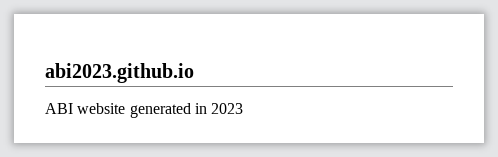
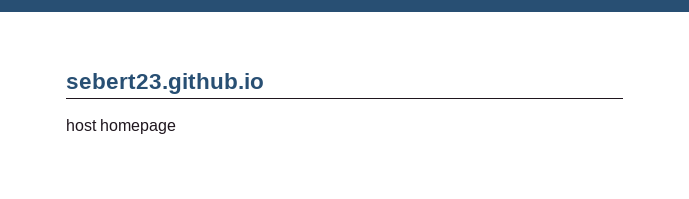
[45,63,194,83] [45,103,244,118] abi2023.github.io // ABI website generated in 2023 -> [66,73,264,94] [66,119,177,134] sebert23.github.io // host homepage

